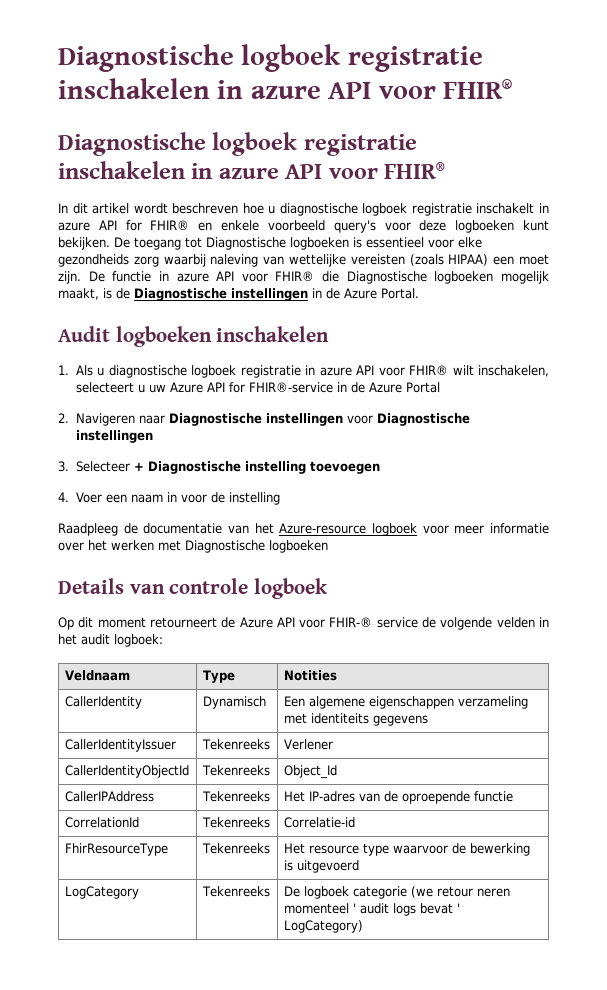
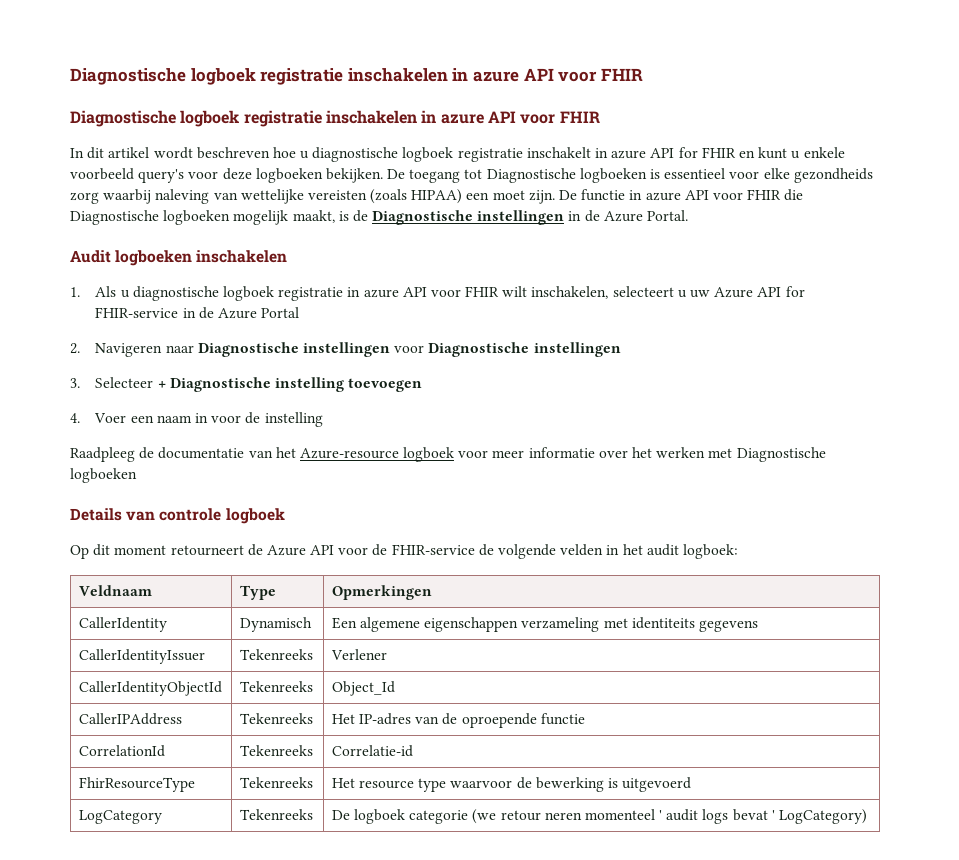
[58,44,483,72] [58,78,513,99] [58,132,417,156] [58,161,446,179] Diagnostische logboek registratie inschakelen in azure API voor FHIR® // Diagnostische logboek registratie inschakelen in azure API voor FHIR® -> [70,68,643,85] [70,110,600,127] Diagnostische logboek registratie inschakelen in azure API voor FHIR // Diagnostische logboek registratie inschakelen in azure API voor FHIR
[150,220,213,231] FHIR® en -> [701,147,801,159] FHIR en kunt u
[523,220,549,231] kunt -> (323, 175) none
[275,271,315,281] FHIR® -> [747,189,782,200] FHIR
[409,365,448,375] FHIR® -> [465,286,500,297] FHIR
[248,382,333,393] FHIR®-service -> [95,307,179,318] FHIR-service
[329,617,418,628] FHIR-® service -> [372,544,475,556] de FHIR-service
[283,670,337,681] Notities -> [331,585,432,600] Opmerkingen

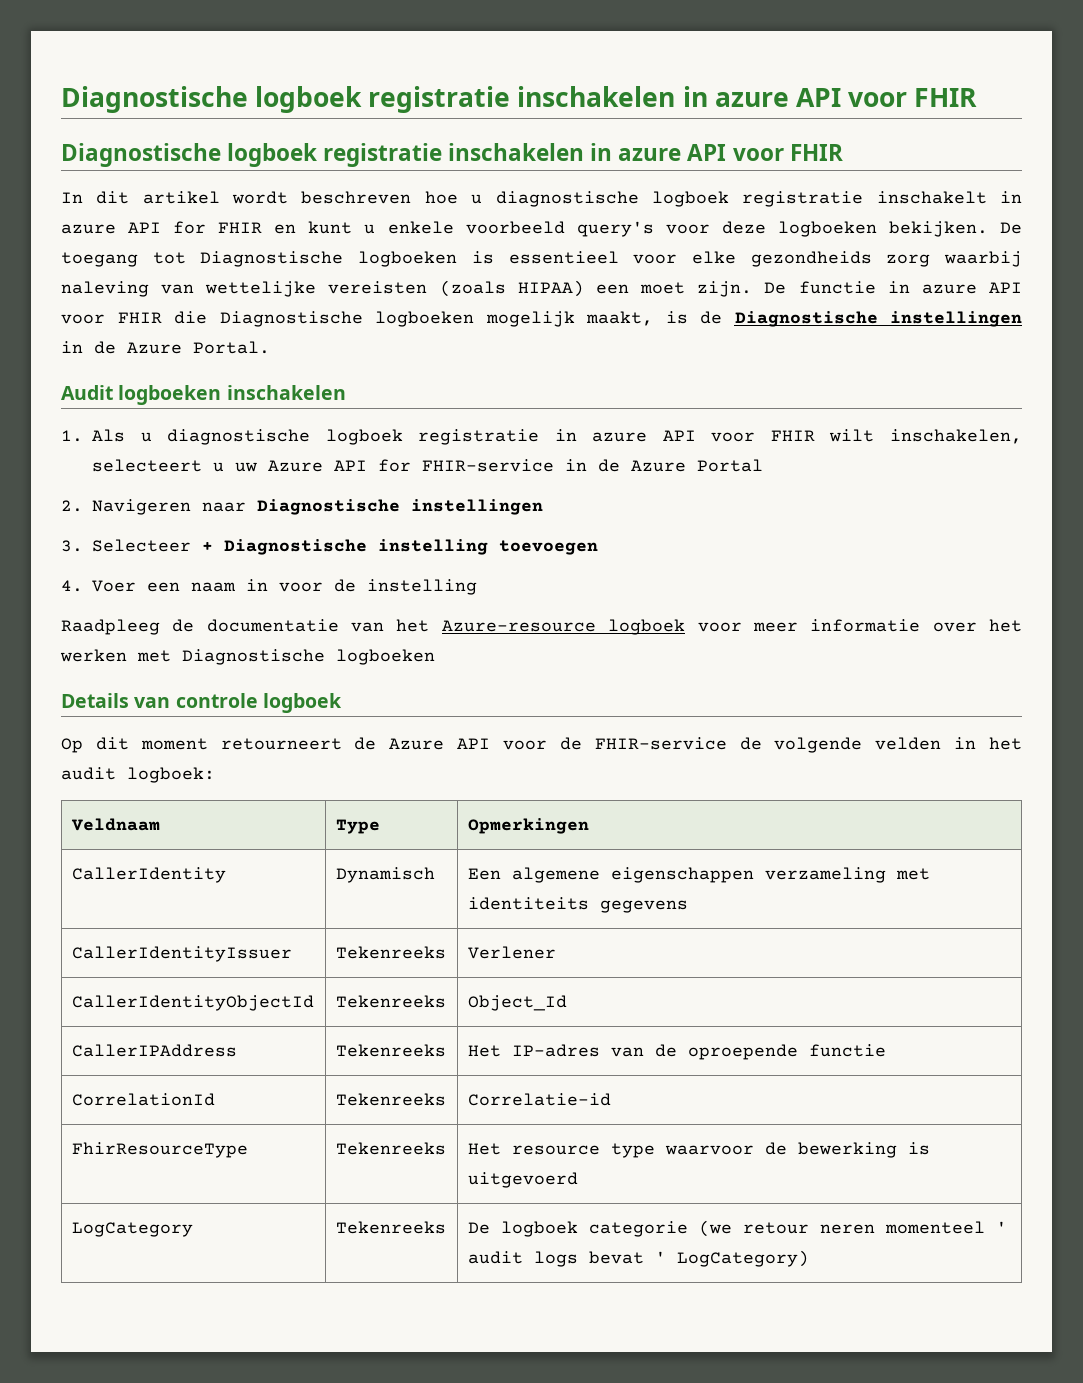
[394,342,621,357] voor Diagnostische instellingen -> (543, 507) none

